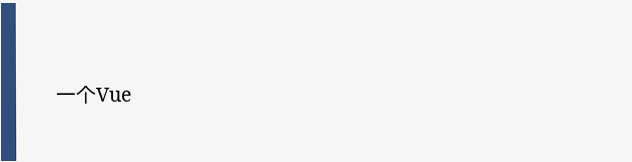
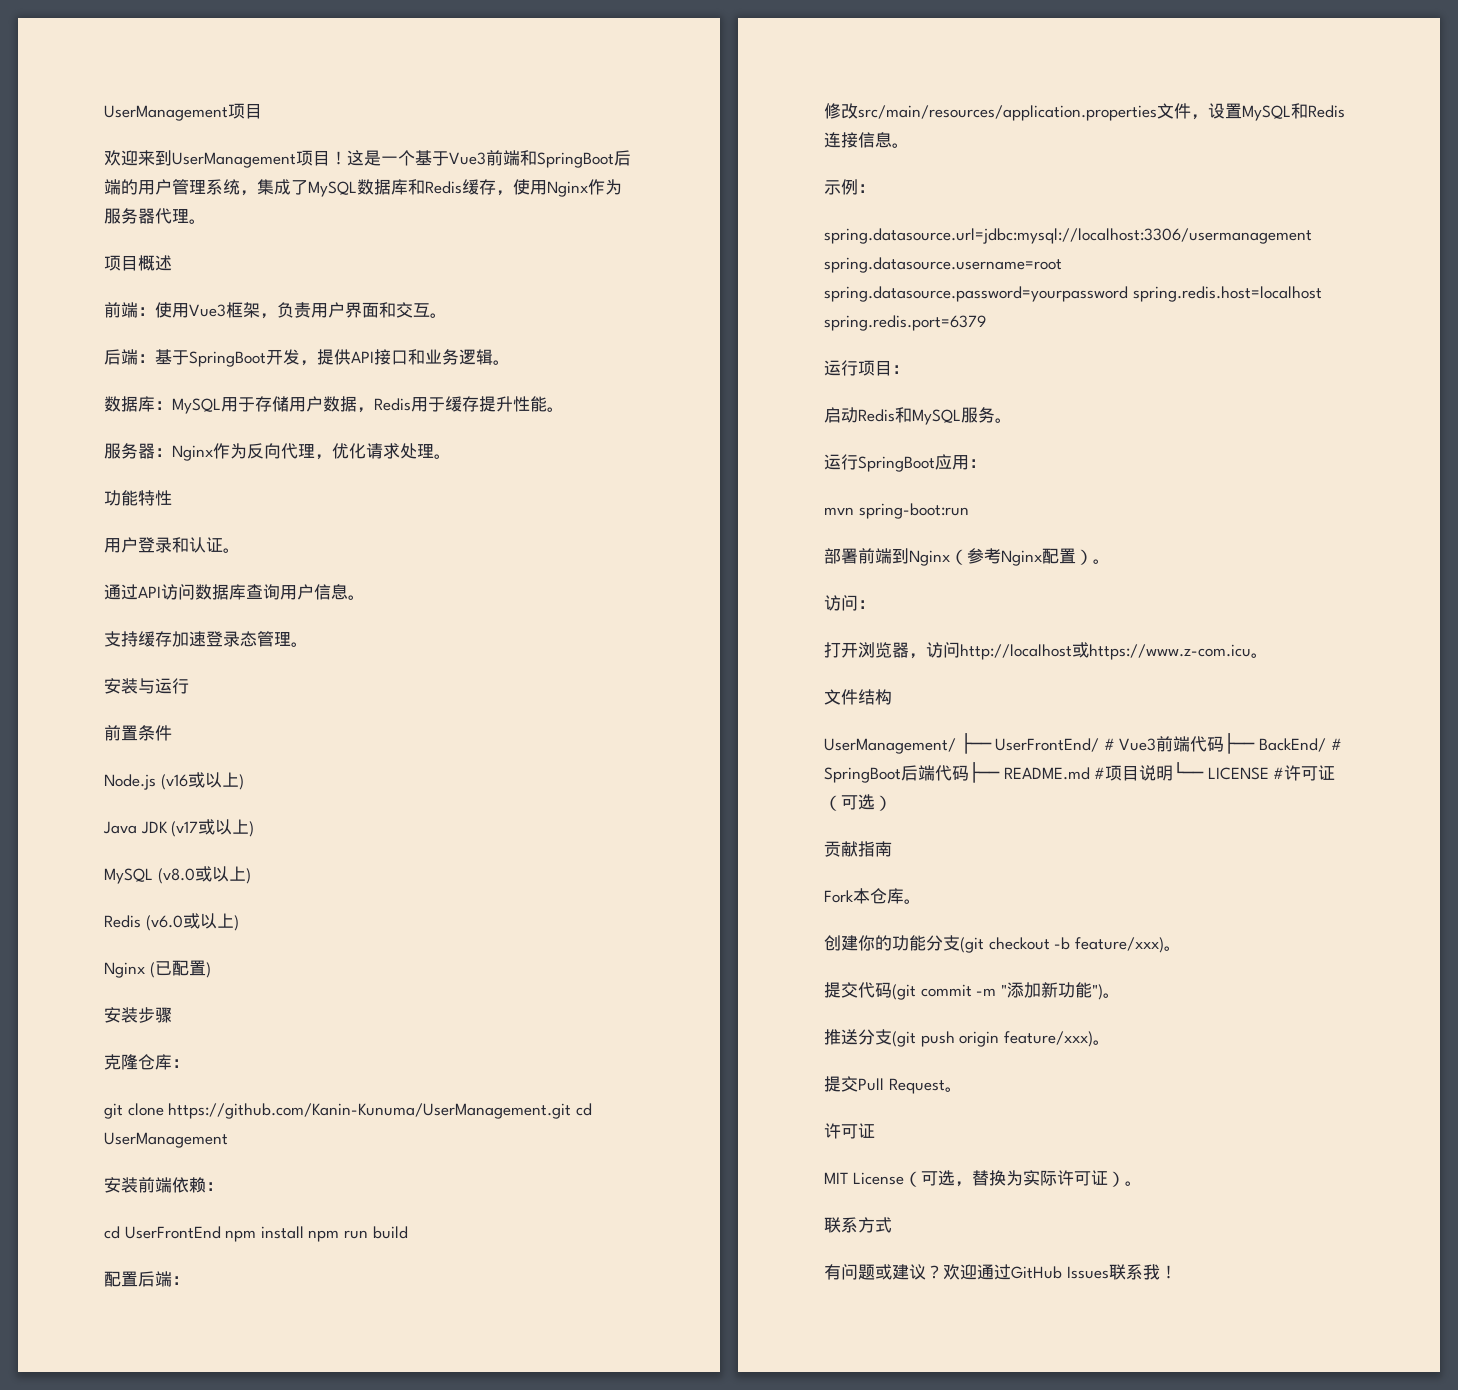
[56,85,132,104] 一个Vue -> [104,103,262,121] [104,150,631,168] [104,179,622,197] [104,208,206,224] [104,255,172,271] [104,302,447,319] [104,349,510,367] [104,396,564,414] [104,443,451,461] [104,490,172,506] [104,537,240,553] [104,584,365,600] [104,631,308,647] [104,678,189,694] [104,725,172,741] [104,772,244,790] [103,819,255,837] [104,866,251,884] [104,913,239,931] [104,960,211,978] [104,1007,172,1023] [104,1054,189,1070] [104,1103,592,1119] [104,1132,228,1148] [104,1177,223,1193] [104,1226,408,1242] [104,1271,189,1287] [824,103,1345,121] [824,132,909,148] [824,179,875,195] [824,228,1312,244] [824,257,1062,273] [824,286,1322,302] [824,315,986,331] [824,360,909,376] [824,407,1012,425] [824,454,986,472] [824,503,969,519] [824,548,1110,566] [824,595,875,611] [824,642,1268,660] [824,689,892,705] [824,733,1342,754] [824,762,1336,783] [824,794,892,811] [824,841,892,857] [824,888,921,904] [824,935,1181,953] [824,982,1120,1000] [824,1029,1110,1047] [824,1076,962,1094] [824,1123,875,1139] [824,1170,1142,1187] [824,1217,892,1233] [824,1264,1177,1280] UserManagement项目 // 欢迎来到UserManagement项目！这是一个基于Vue3前端和SpringBoot后端的用户管理系统，集成了MySQL数据库和Redis缓存，使用Nginx作为服务器代理。 // 项目概述 // 前端：使用Vue3框架，负责用户界面和交互。 // 后端：基于SpringBoot开发，提供API接口和业务逻辑。 // 数据库：MySQL用于存储用户数据，Redis用于缓存提升性能。 // 服务器：Nginx作为反向代理，优化请求处理。 // 功能特性 // 用户登录和认证。 // 通过API访问数据库查询用户信息。 // 支持缓存加速登录态管理。 // 安装与运行 // 前置条件 // Node.js (v16或以上) // Java JDK (v17或以上) // MySQL (v8.0或以上) // Redis (v6.0或以上) // Nginx (已配置) // 安装步骤 // 克隆仓库： // git clone https://github.com/Kanin-Kunuma/UserManagement.git cd UserManagement // 安装前端依赖： // cd UserFrontEnd npm install npm run build // 配置后端： // 修改src/main/resources/application.properties文件，设置MySQL和Redis连接信息。 // 示例： // spring.datasource.url=jdbc:mysql://localhost:3306/usermanagement spring.datasource.username=root spring.datasource.password=yourpassword spring.redis.host=localhost spring.redis.port=6379 // 运行项目： // 启动Redis和MySQL服务。 // 运行SpringBoot应用： // mvn spring-boot:run // 部署前端到Nginx（参考Nginx配置）。 // 访问： // 打开浏览器，访问http://localhost或https://www.z-com.icu。 // 文件结构 // UserManagement/ ├── UserFrontEnd/ # Vue3前端代码├── BackEnd/ # SpringBoot后端代码├── README.md #项目说明└── LICENSE #许可证（可选） // 贡献指南 // Fork本仓库。 // 创建你的功能分支(git checkout -b feature/xxx)。 // 提交代码(git commit -m "添加新功能")。 // 推送分支(git push origin feature/xxx)。 // 提交Pull Request。 // 许可证 // MIT License（可选，替换为实际许可证）。 // 联系方式 // 有问题或建议？欢迎通过GitHub Issues联系我！

